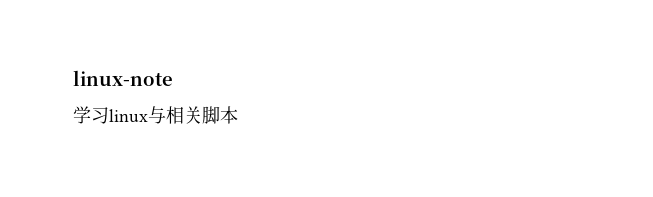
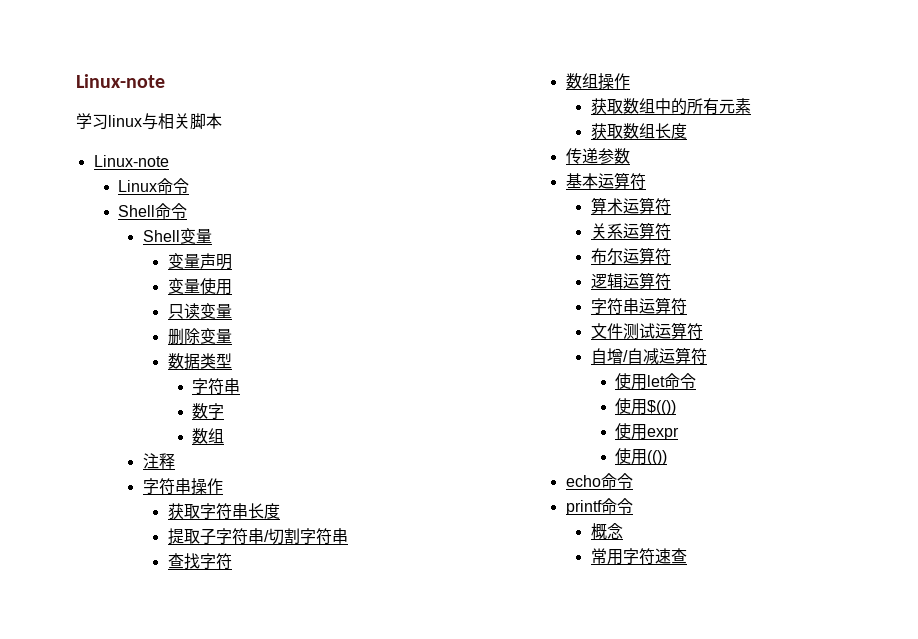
[73,70,173,86] linux-note -> [76,74,165,88] Linux-note
(238, 115) none -> [93,155,169,167] [118,178,190,194] [118,203,188,219] [142,228,212,244] [167,253,232,270] [167,278,232,295] [167,303,232,319] [167,328,232,345] [167,353,232,370] [192,378,241,395] [192,403,225,419] [192,428,225,444] [142,453,175,469] [142,478,223,495] [167,503,280,520] [167,528,348,545] [167,553,232,570] [565,73,630,90] [590,98,751,115] [590,123,687,140] [565,148,630,164] [565,172,646,190] [590,197,671,215] [590,222,671,240] [590,247,671,265] [590,272,671,290] [590,297,687,315] [590,322,703,340] [590,347,707,365] [615,373,697,390] [615,398,677,415] [615,423,680,440] [615,448,668,465] [565,473,633,489] [565,498,633,515] [590,523,623,540] [590,548,687,565] // Linux-note // Linux命令 // Shell命令 // Shell变量 // 变量声明 // 变量使用 // 只读变量 // 删除变量 // 数据类型 // 字符串 // 数字 // 数组 // 注释 // 字符串操作 // 获取字符串长度 // 提取子字符串/切割字符串 // 查找字符 // 数组操作 // 获取数组中的所有元素 // 获取数组长度 // 传递参数 // 基本运算符 // 算术运算符 // 关系运算符 // 布尔运算符 // 逻辑运算符 // 字符串运算符 // 文件测试运算符 // 自增/自减运算符 // 使用let命令 // 使用$(()) // 使用expr // 使用(()) // echo命令 // printf命令 // 概念 // 常用字符速查

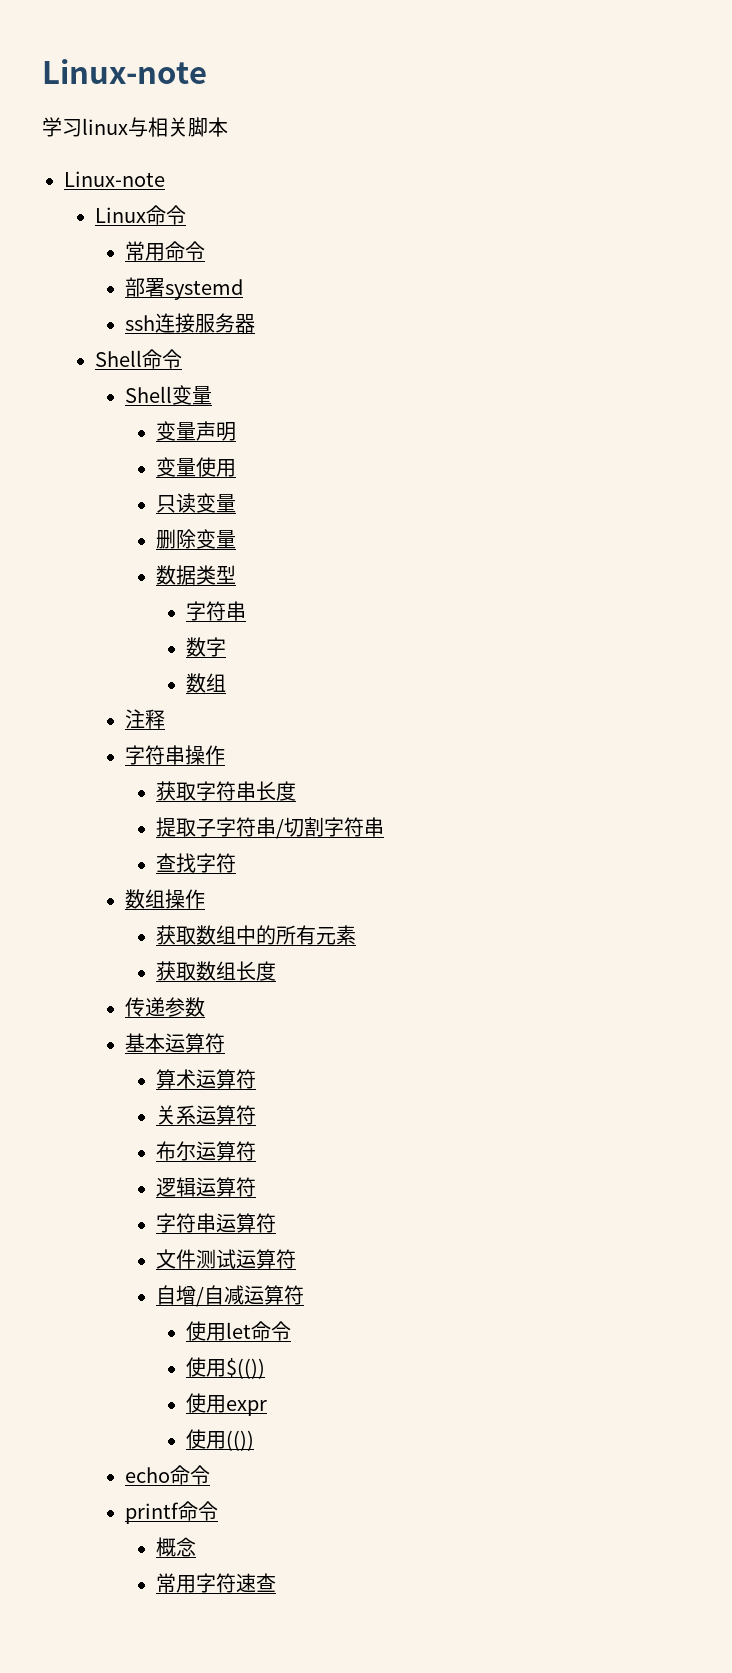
(190, 186) none -> [125,241,206,261] [125,277,244,300] [125,313,256,333] // 常用命令 // 部署systemd // ssh连接服务器

